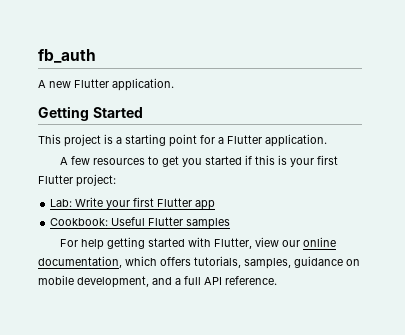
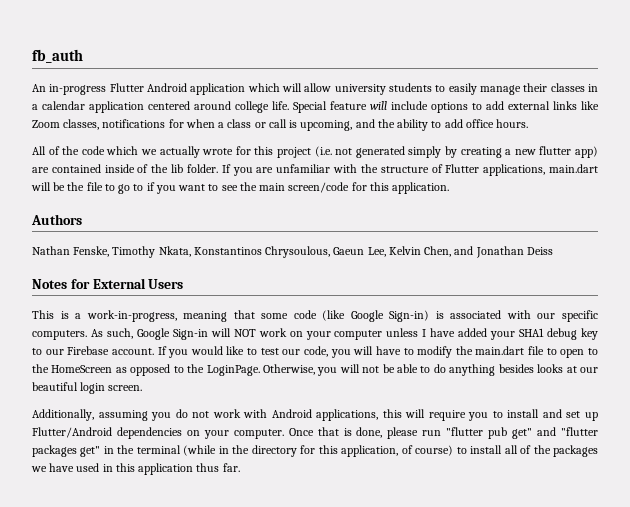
[38,78,174,91] [38,106,143,121] A new Flutter application. // Getting Started -> [32,83,598,95] [32,101,599,113] [32,119,529,131] [32,146,599,158] [32,164,598,176] [31,182,450,194] [31,214,82,225] [32,246,553,258] [32,278,184,289] An in-progress Flutter Android application which will allow university students to easily manage their classes in a calendar application centered around college life. Special feature will include options to add external links like Zoom classes, notifications for when a class or call is upcoming, and the ability to add office hours. // All of the code which we actually wrote for this project (i.e. not generated simply by creating a new flutter app) are contained inside of the lib folder. If you are unfamiliar with the structure of Flutter applications, main.dart will be the file to go to if you want to see the main screen/code for this application. // Authors // Nathan Fenske, Timothy Nkata, Konstantinos Chrysoulous, Gaeun Lee, Kelvin Chen, and Jonathan Deiss // Notes for External Users
[64,134,101,147] project -> (54, 314) none
[125,134,327,147] [60,155,339,167] [38,174,116,187] [50,197,216,210] [50,217,231,229] [60,237,337,250] [38,256,360,269] [38,275,277,288] starting point for a Flutter application. // A few resources to get you started if this is your first Flutter project: // Lab: Write your first Flutter app // Cookbook: Useful Flutter samples // For help getting started with Flutter, view our online documentation, which offers tutorials, samples, guidance on mobile development, and a full API reference. -> [86,310,598,322] [32,328,598,340] [32,346,598,358] [32,364,598,376] [32,382,143,394] [32,409,598,421] [32,427,598,439] [32,445,598,457] [31,463,240,475] work-in-progress, meaning that some code (like Google Sign-in) is associated with our specific computers. As such, Google Sign-in will NOT work on your computer unless I have added your SHA1 debug key to our Firebase account. If you would like to test our code, you will have to modify the main.dart file to open to the HomeScreen as opposed to the LoginPage. Otherwise, you will not be able to do anything besides looks at our beautiful login screen. // Additionally, assuming you do not work with Android applications, this will require you to install and set up Flutter/Android dependencies on your computer. Once that is done, please run "flutter pub get" and "flutter packages get" in the terminal (while in the directory for this application, of course) to install all of the packages we have used in this application thus far.

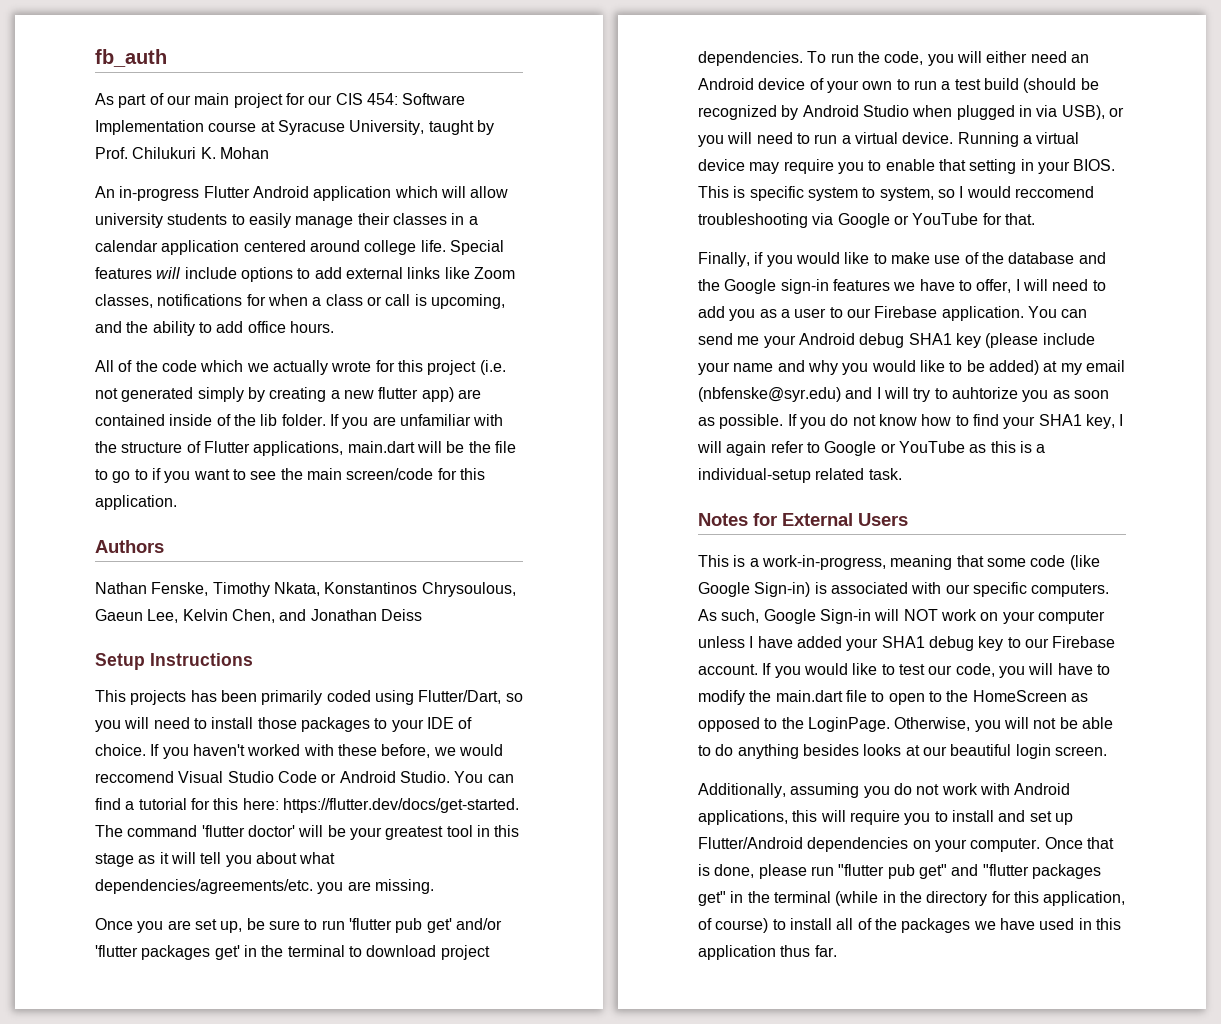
(83, 56) none -> [95,93,466,108] [95,120,494,135] [95,147,269,159] // As part of our main project for our CIS 454: Software Implementation course at Syracuse University, taught by Prof. Chilukuri K. Mohan
[330,101,367,110] feature -> [95,267,152,279] features
(553, 251) none -> [95,653,253,670] [95,690,523,705] [95,717,473,732] [95,744,503,759] [95,771,514,783] [95,798,519,813] [95,825,520,840] [95,852,336,867] [95,879,434,894] [95,918,502,933] [95,945,490,960] [698,51,1089,66] [698,78,1099,93] [698,105,1124,120] [698,132,1080,147] [698,159,1116,174] [698,186,1094,201] [698,213,1035,228] [698,252,1106,267] [698,279,1106,294] [698,306,1088,321] [698,333,1095,348] [698,360,1125,375] [698,387,1109,402] [698,414,1124,429] [697,441,1046,456] [698,468,902,483] // Setup Instructions // This projects has been primarily coded using Flutter/Dart, so you will need to install those packages to your IDE of choice. If you haven't worked with these before, we would reccomend Visual Studio Code or Android Studio. You can find a tutorial for this here: https://flutter.dev/docs/get-started. The command 'flutter doctor' will be your greatest tool in this stage as it will tell you about what dependencies/agreements/etc. you are missing. // Once you are set up, be sure to run 'flutter pub get' and/or 'flutter packages get' in the terminal to download project dependencies. To run the code, you will either need an Android device of your own to run a test build (should be recognized by Android Studio when plugged in via USB), or you will need to run a virtual device. Running a virtual device may require you to enable that setting in your BIOS. This is specific system to system, so I would reccomend troubleshooting via Google or YouTube for that. // Finally, if you would like to make use of the database and the Google sign-in features we have to offer, I will need to add you as a user to our Firebase application. You can send me your Android debug SHA1 key (please include your name and why you would like to be added) at my email (nbfenske@syr.edu) and I will try to auhtorize you as soon as possible. If you do not know how to find your SHA1 key, I will again refer to Google or YouTube as this is a individual-setup related task.

